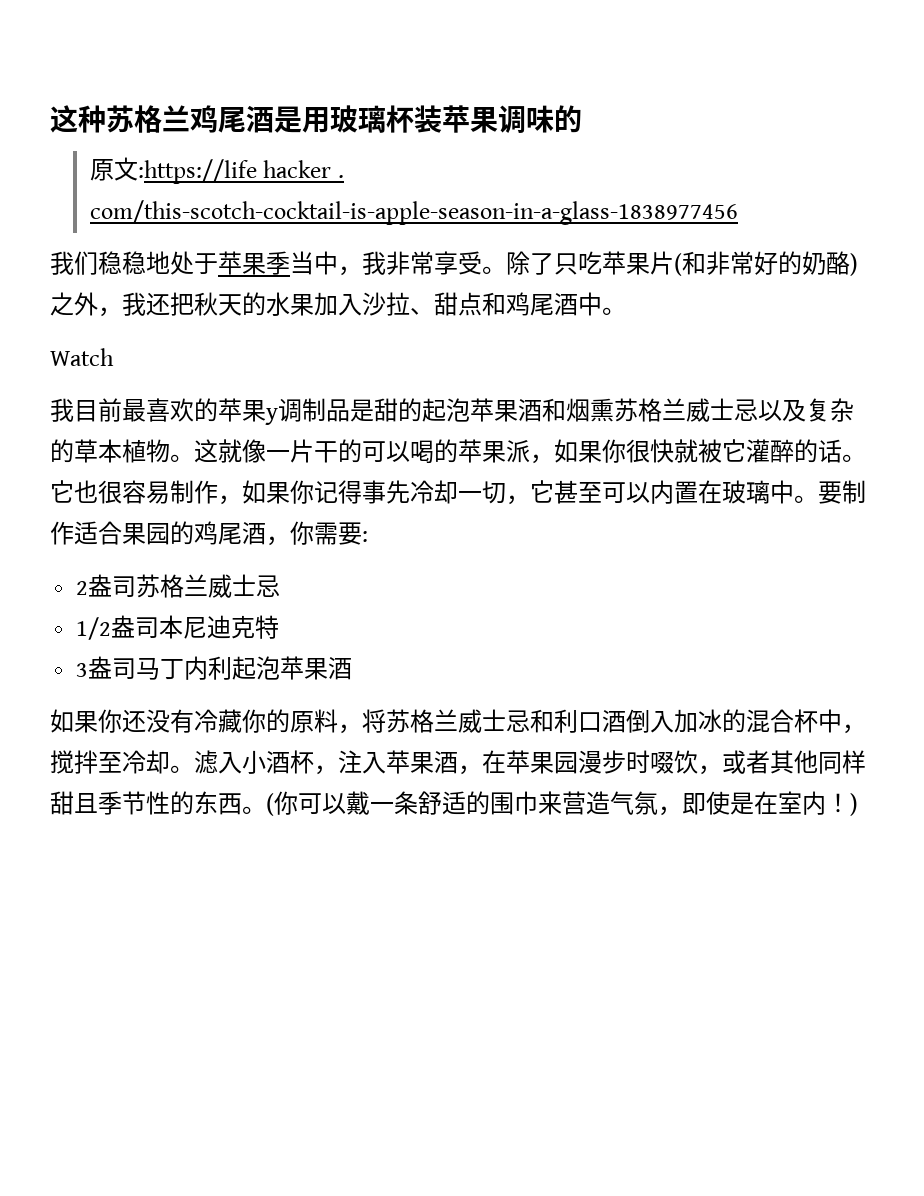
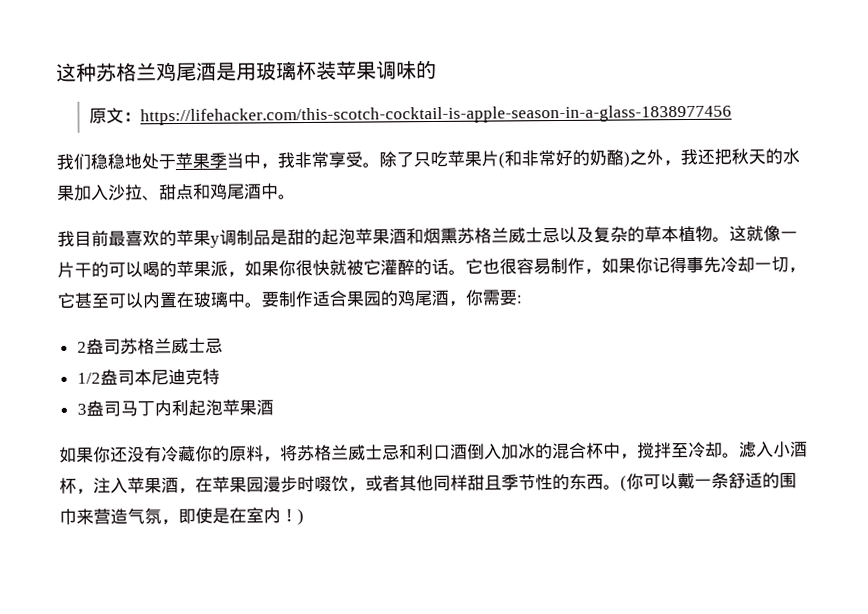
[137,159,344,184] [89,200,738,225] :https://life hacker . com/this-scotch-cocktail-is-apple-season-in-a-glass-1838977456 -> [122,104,732,126] ：https://lifehacker.com/this-scotch-cocktail-is-apple-season-in-a-glass-1838977456
[50,348,114,366] // Watch -> (296, 197) none

